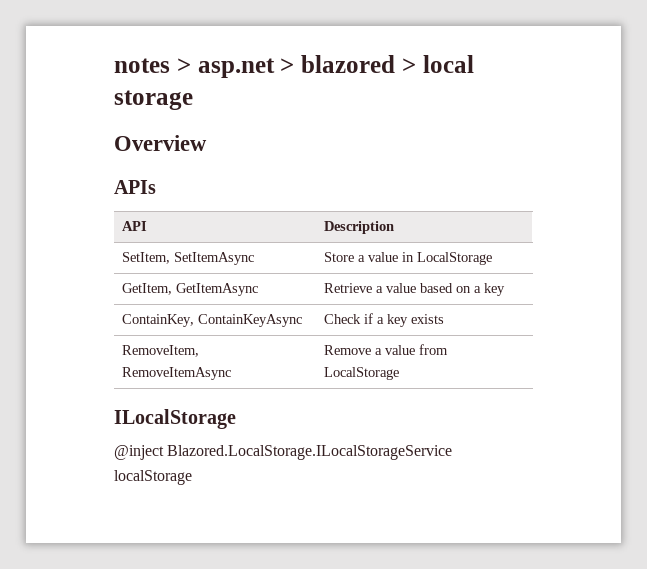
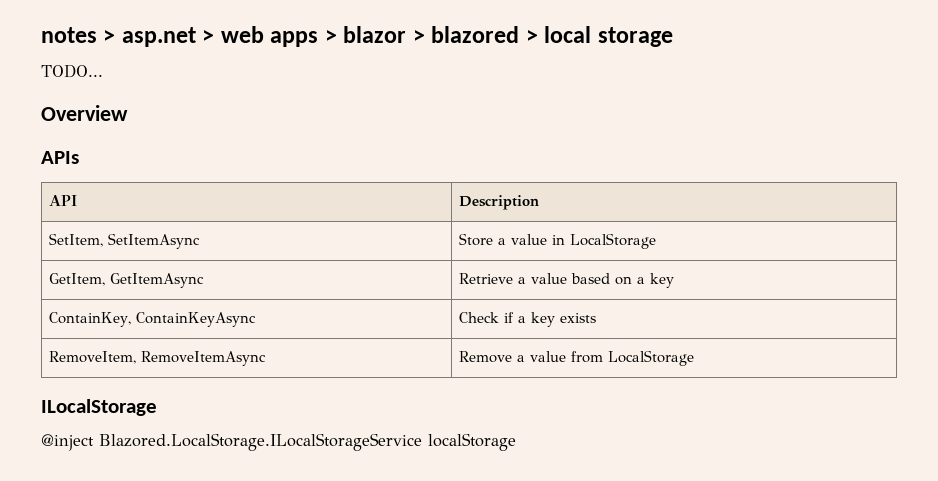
(295, 65) none -> [220,26,425,47] web apps > blazor >
(193, 100) none -> [41,64,103,78] // TODO...

